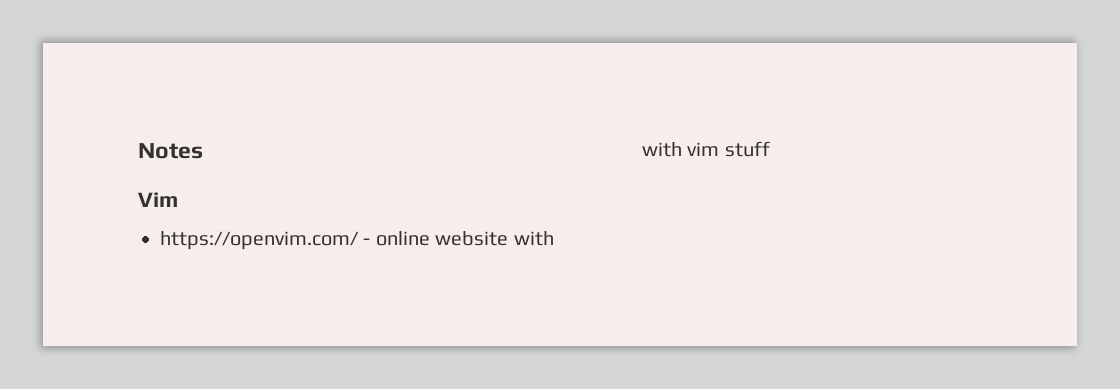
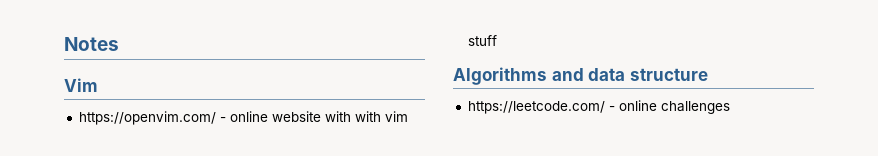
(770, 149) none -> [453,67,708,85] [467,100,730,114] // Algorithms and data structure // https://leetcode.com/ - online challenges

